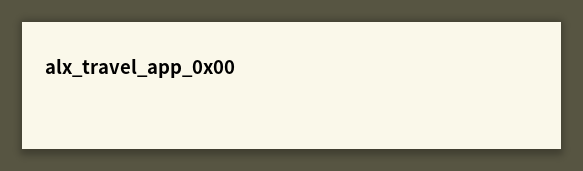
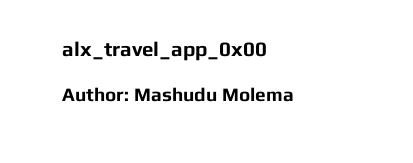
(235, 68) none -> [62,87,295,102] // Author: Mashudu Molema

